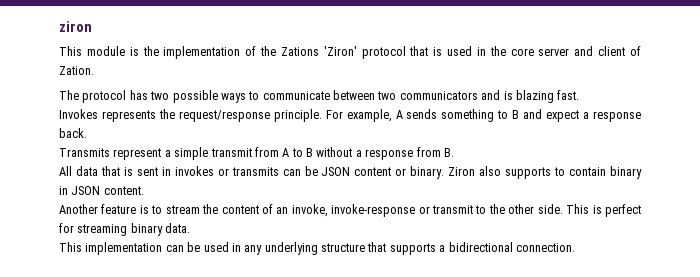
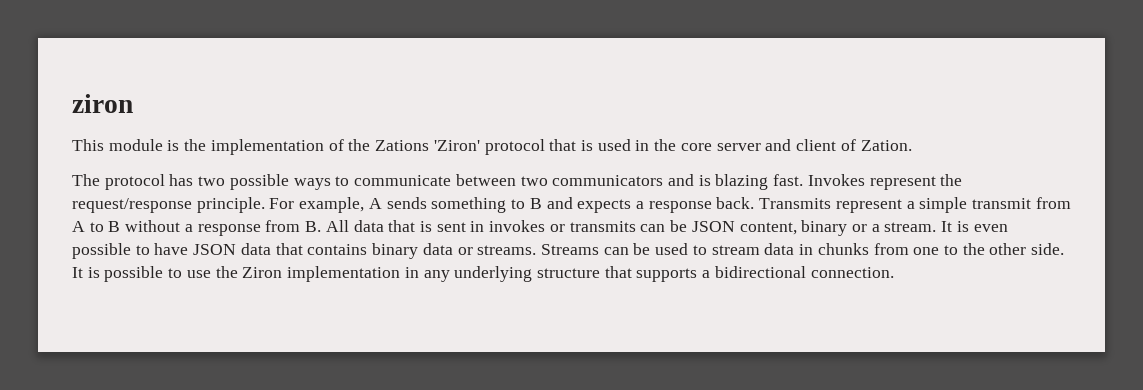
[59,109,156,122] // Invokes represents -> [807,174,936,190] Invokes represent
[546,110,580,122] expect -> [577,199,632,213] expects
(87, 133) // -> (755, 203) none
(454, 152) // -> (322, 226) none
[354,166,642,179] [59,186,144,195] [59,204,642,217] [59,223,191,236] [59,242,229,255] content or binary. Ziron also supports to contain binary in JSON content. // Another feature is to stream the content of an invoke, invoke-response or transmit to the other side. This is perfect for streaming binary data. // This implementation can be used -> [739,220,1008,236] [72,243,1065,259] [72,266,401,282] content, binary or a stream. It is even possible to have JSON data that contains binary data or streams. Streams can be used to stream data in chunks from one to the other side. It is possible to use the Ziron implementation

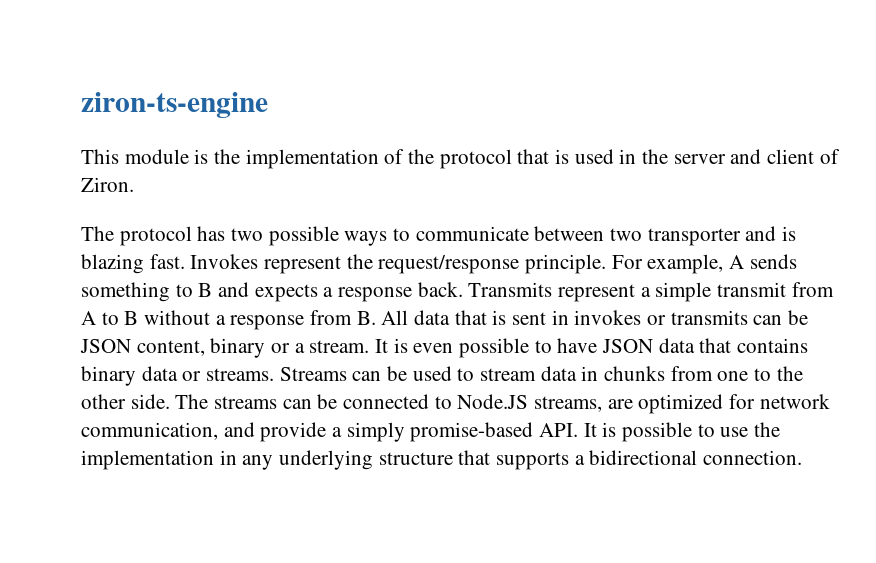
[72,94,133,113] ziron -> [81,92,268,118] ziron-ts-engine
[375,140,480,151] Zations 'Ziron' -> (435, 156) none
[680,143,712,151] core -> (669, 156) none
[860,140,912,151] Zation. -> [81,177,134,192] Ziron.
[552,175,664,186] communicators -> [647,228,741,246] transporter
(1065, 249) none -> [175,394,830,414] [81,422,579,442] The streams can be connected to Node.JS streams, are optimized for network communication, and provide a simply promise-based API.
[242,267,283,278] Ziron -> (781, 429) none

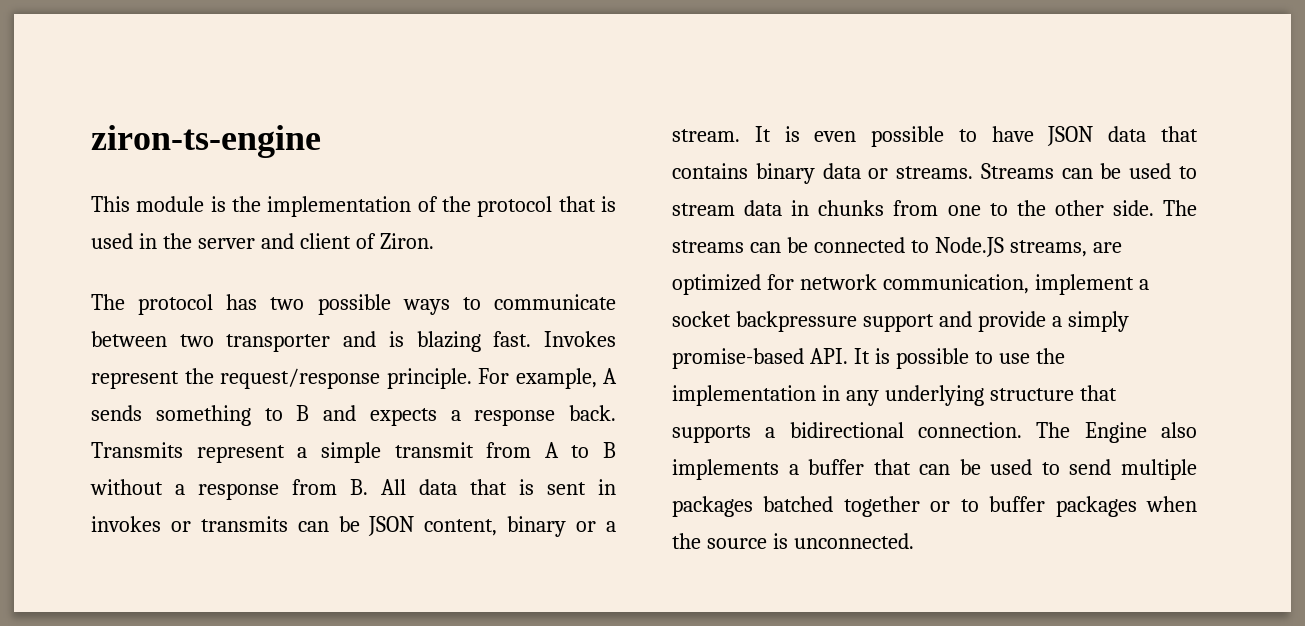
(218, 431) none -> [1034,274,1149,295] [672,311,934,332] implement a socket backpressure support
(803, 457) none -> [1036,422,1197,443] [672,459,1197,480] [672,496,1197,517] [672,533,914,549] The Engine also implements a buffer that can be used to send multiple packages batched together or to buffer packages when the source is unconnected.

